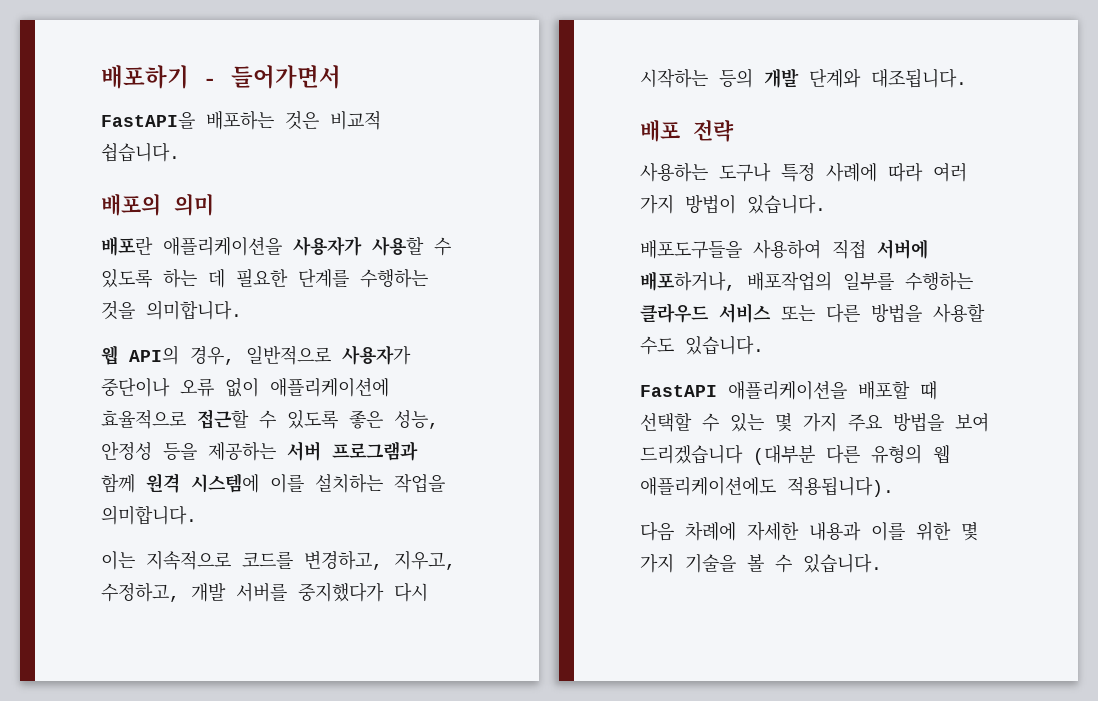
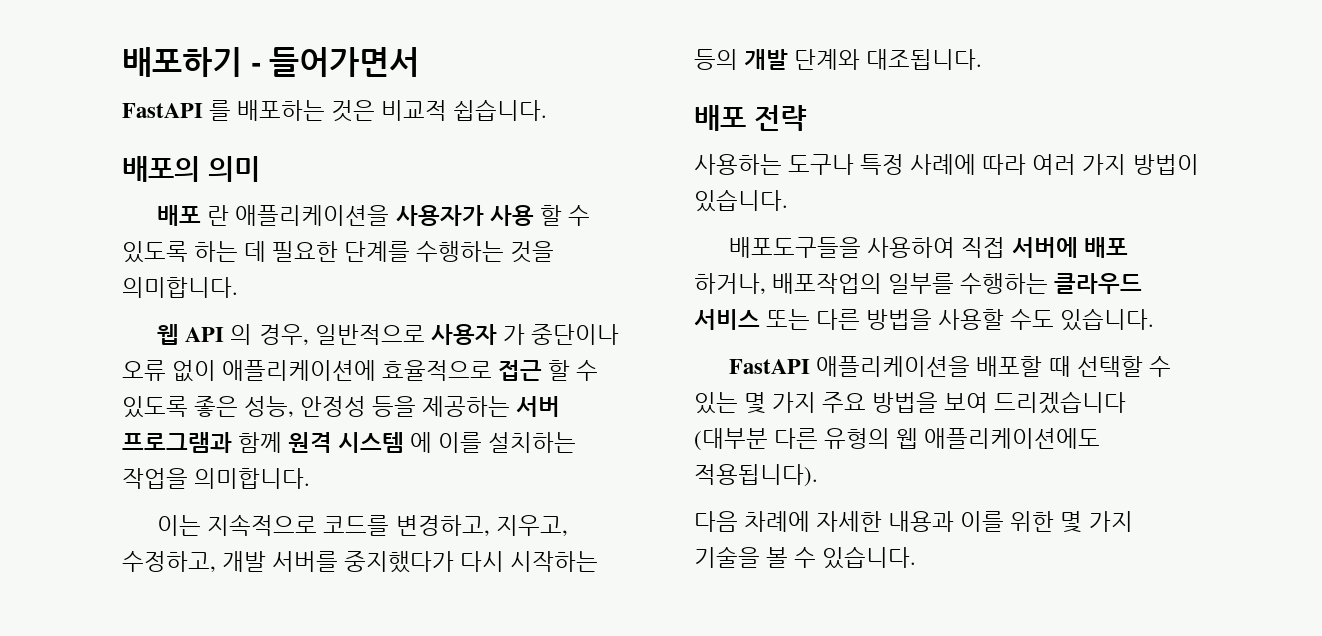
[101,112,195,129] FastAPI을 -> [122,100,232,121] FastAPI 를
[101,236,424,256] 배포란 애플리케이션을 사용자가 사용할 -> [157,205,562,226] 배포 란 애플리케이션을 사용자가 사용 할
[129,345,411,365] API의 경우, 일반적으로 사용자가 -> [185,324,525,346] API 의 경우, 일반적으로 사용자 가
[197,409,249,429] 접근할 -> [498,360,571,381] 접근 할
[191,473,259,493] 시스템에 -> [338,432,433,453] 시스템 에
[640,271,736,291] 배포하거나, -> [1083,237,1128,258] [694,273,766,295] 배포 하거나,

